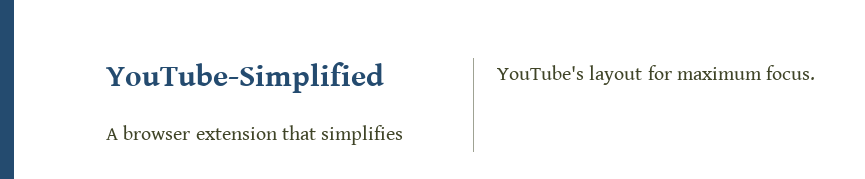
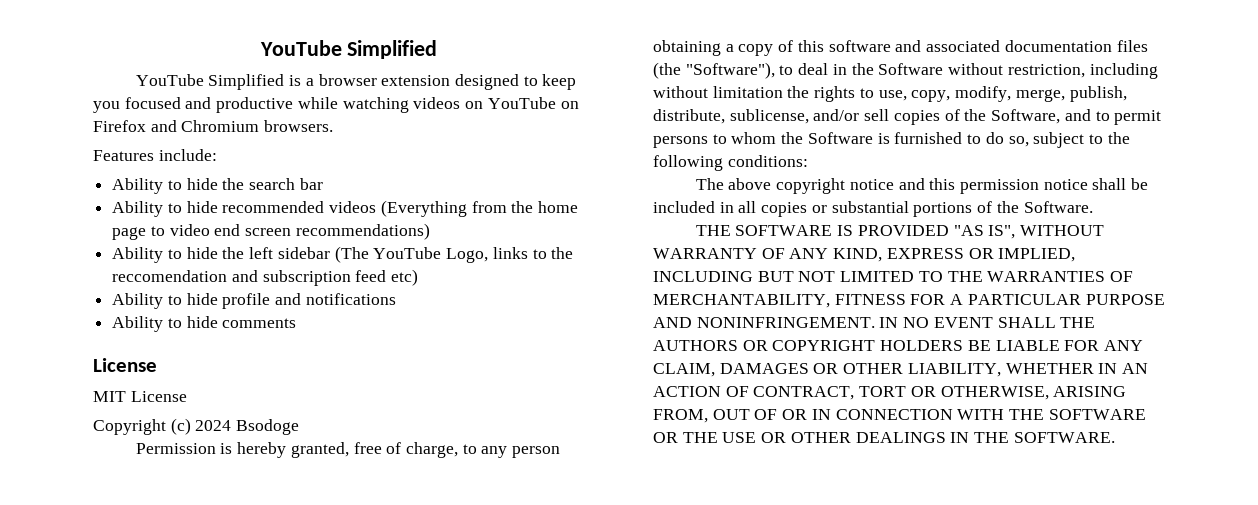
[106,62,384,93] [106,125,404,145] [497,65,816,85] YouTube-Simplified // A browser extension that simplifies YouTube's layout for maximum focus. -> [259,40,438,59] [135,74,577,90] [93,97,579,113] [93,120,334,132] [93,149,217,161] [112,178,323,194] [112,200,579,217] [112,223,430,240] [112,246,574,263] [112,269,419,286] [112,293,396,309] [112,316,297,332] [93,358,157,372] [93,391,187,402] [93,418,300,435] [135,442,561,458] [653,40,1148,56] [653,62,1158,79] [653,86,1127,102] [653,109,1162,125] [653,132,1130,148] [653,155,808,171] [695,178,1149,194] [653,201,1093,217] [695,225,1104,239] [653,248,1076,262] [653,271,1134,282] [653,294,1165,308] [653,317,1096,328] [653,340,1144,351] [653,363,1149,377] [653,386,1127,400] [653,409,1146,423] [653,432,1115,443] YouTube Simplified // YouTube Simplified is a browser extension designed to keep you focused and productive while watching videos on YouTube on Firefox and Chromium browsers. // Features include: // Ability to hide the search bar // Ability to hide recommended videos (Everything from the home page to video end screen recommendations) // Ability to hide the left sidebar (The YouTube Logo, links to the reccomendation and subscription feed etc) // Ability to hide profile and notifications // Ability to hide comments // License // MIT License // Copyright (c) 2024 Bsodoge // Permission is hereby granted, free of charge, to any person obtaining a copy of this software and associated documentation files (the "Software"), to deal in the Software without restriction, including without limitation the rights to use, copy, modify, merge, publish, distribute, sublicense, and/or sell copies of the Software, and to permit persons to whom the Software is furnished to do so, subject to the following conditions: // The above copyright notice and this permission notice shall be included in all copies or substantial portions of the Software. // THE SOFTWARE IS PROVIDED "AS IS", WITHOUT WARRANTY OF ANY KIND, EXPRESS OR IMPLIED, INCLUDING BUT NOT LIMITED TO THE WARRANTIES OF MERCHANTABILITY, FITNESS FOR A PARTICULAR PURPOSE AND NONINFRINGEMENT. IN NO EVENT SHALL THE AUTHORS OR COPYRIGHT HOLDERS BE LIABLE FOR ANY CLAIM, DAMAGES OR OTHER LIABILITY, WHETHER IN AN ACTION OF CONTRACT, TORT OR OTHERWISE, ARISING FROM, OUT OF OR IN CONNECTION WITH THE SOFTWARE OR THE USE OR OTHER DEALINGS IN THE SOFTWARE.

